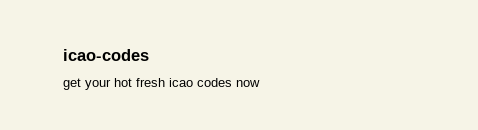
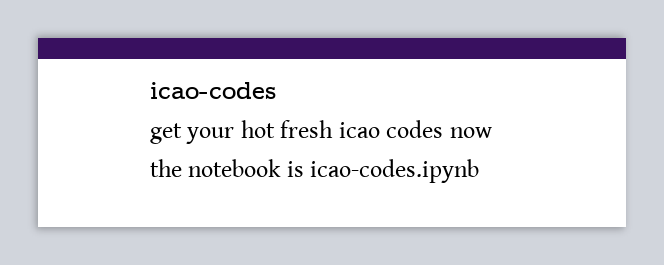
(260, 83) none -> [150,159,480,183] // the notebook is icao-codes.ipynb

